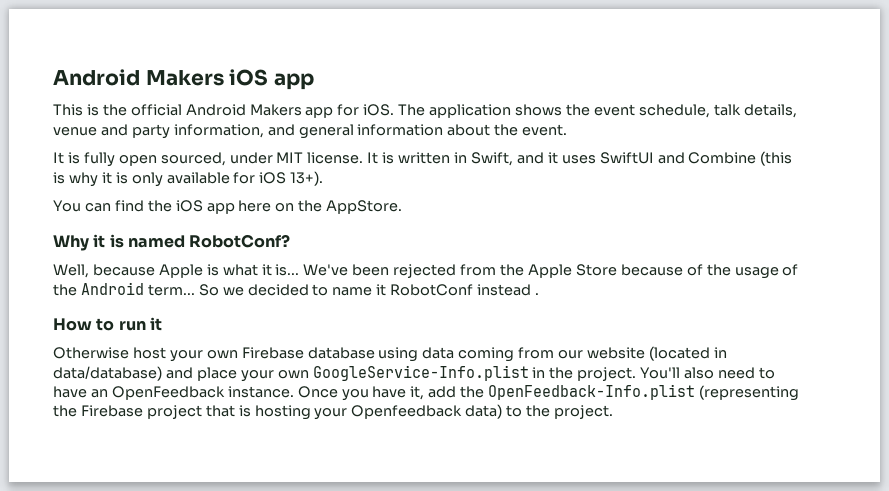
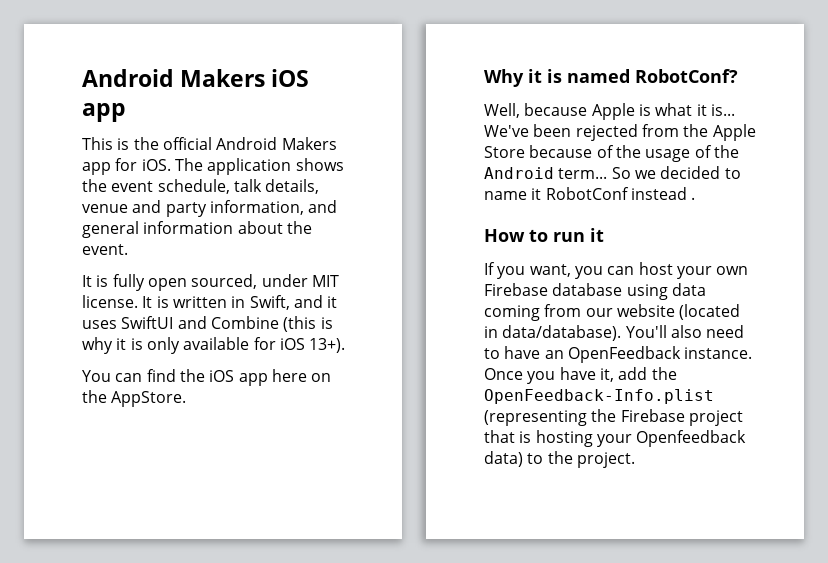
[53,347,129,359] Otherwise -> [484,262,635,279] If you want, you can
[53,365,637,382] data/database) and place your own GoogleService-Info.plist in the project. -> [502,325,622,341] data/database).

